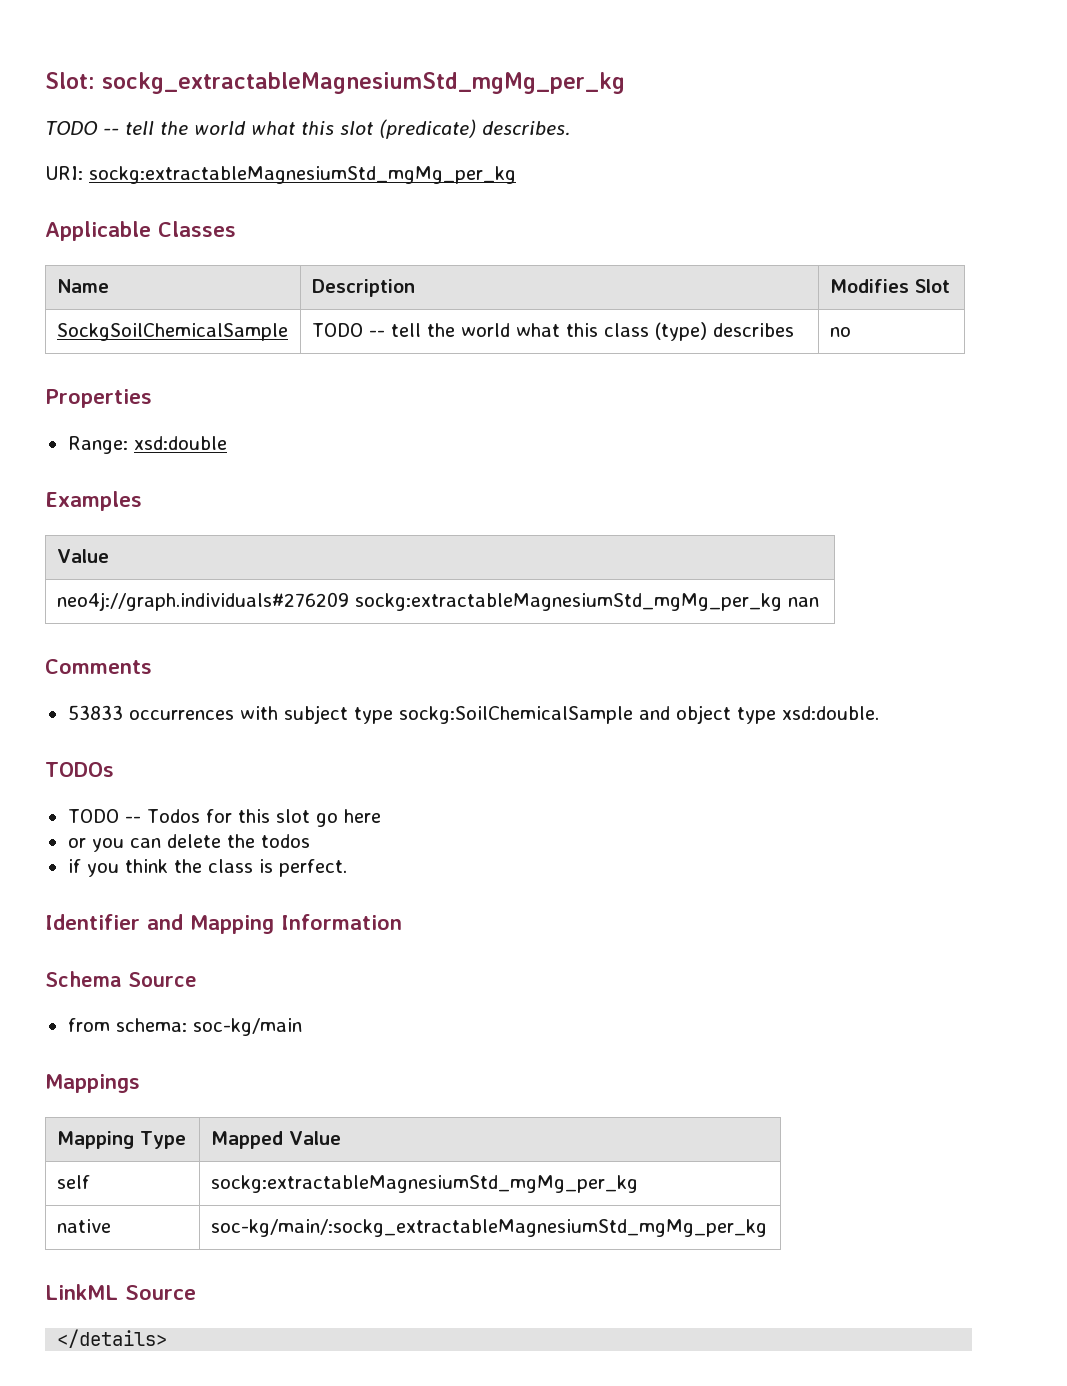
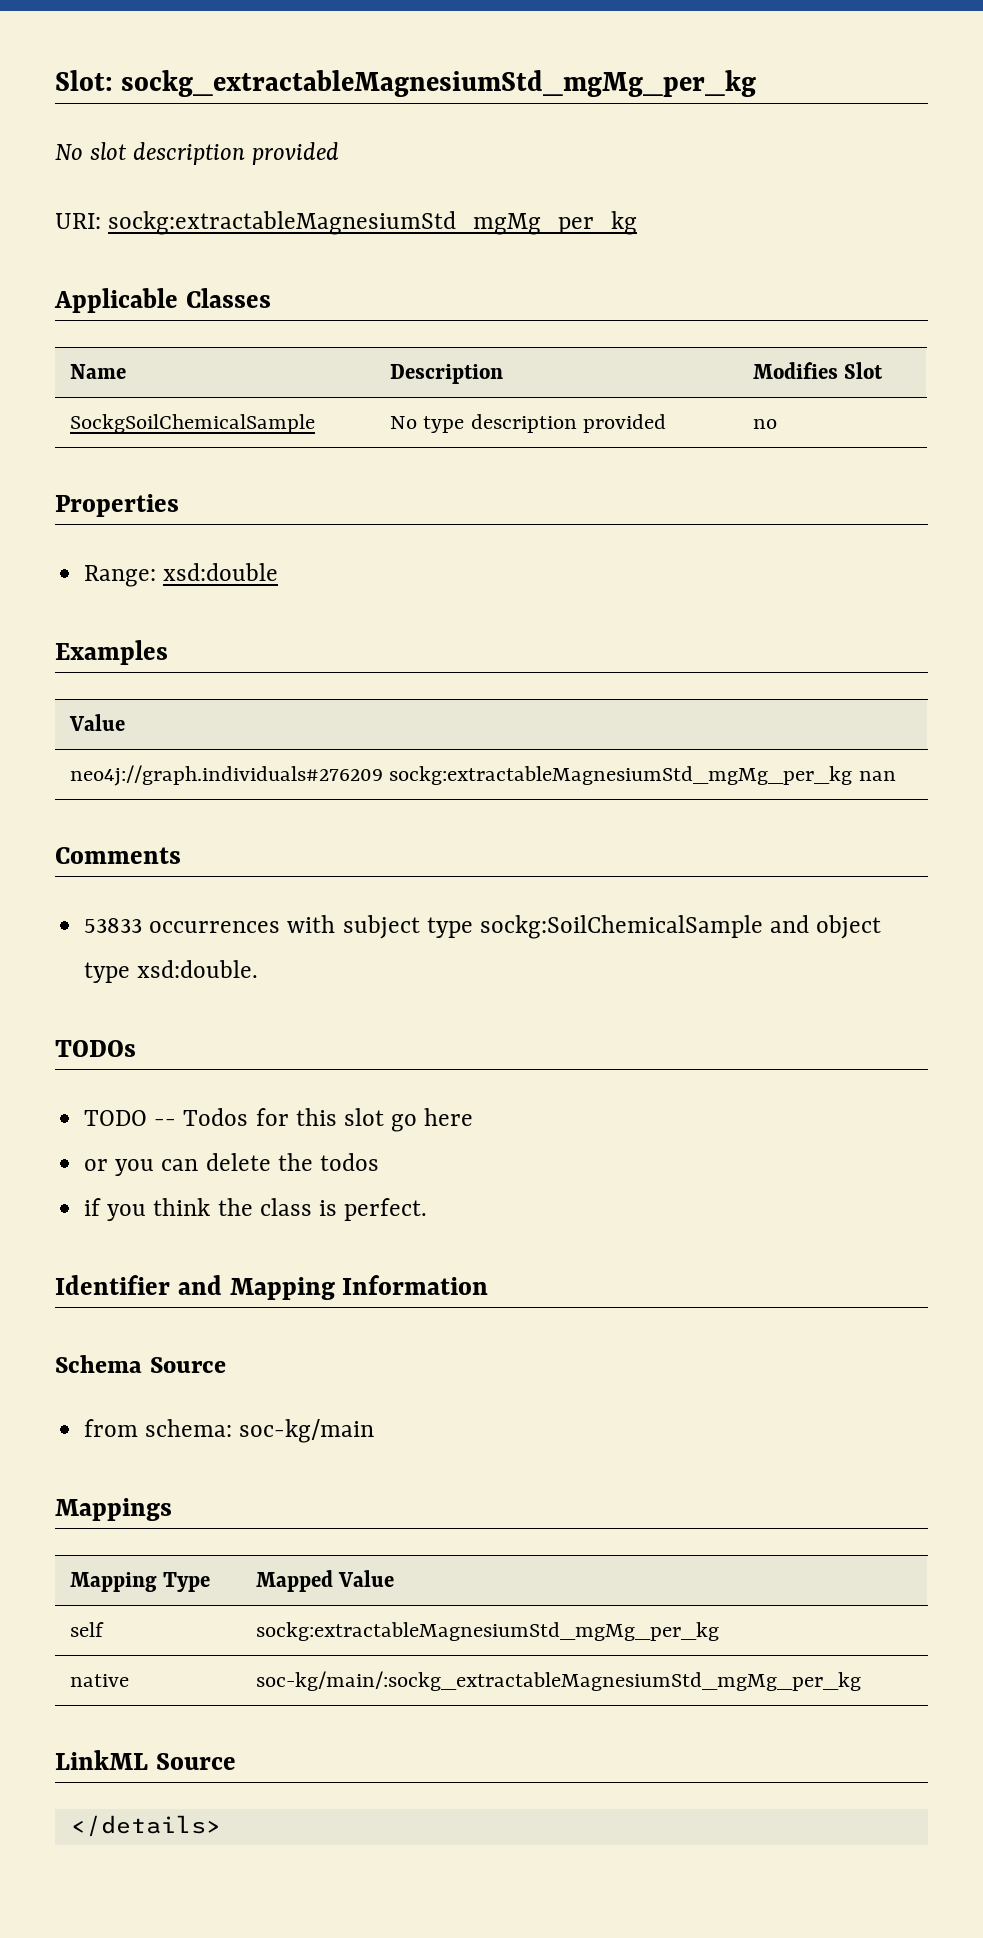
[45,119,570,139] TODO -- tell the world what this slot (predicate) describes. -> [55,142,340,165] No slot description provided
[311,322,794,341] TODO -- tell the world what this class (type) describes -> [389,414,667,433] No type description provided

